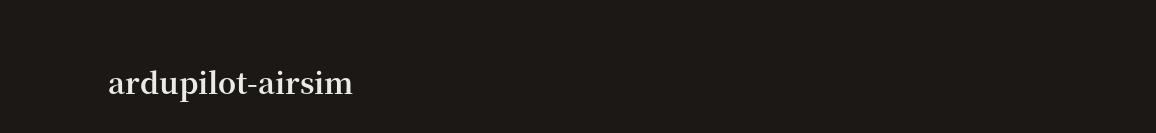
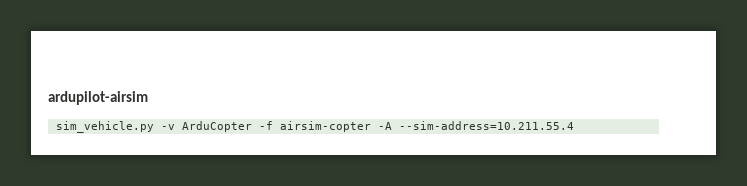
(353, 86) none -> [55,121,574,133] // sim_vehicle.py -v ArduCopter -f airsim-copter -A --sim-address=10.211.55.4

